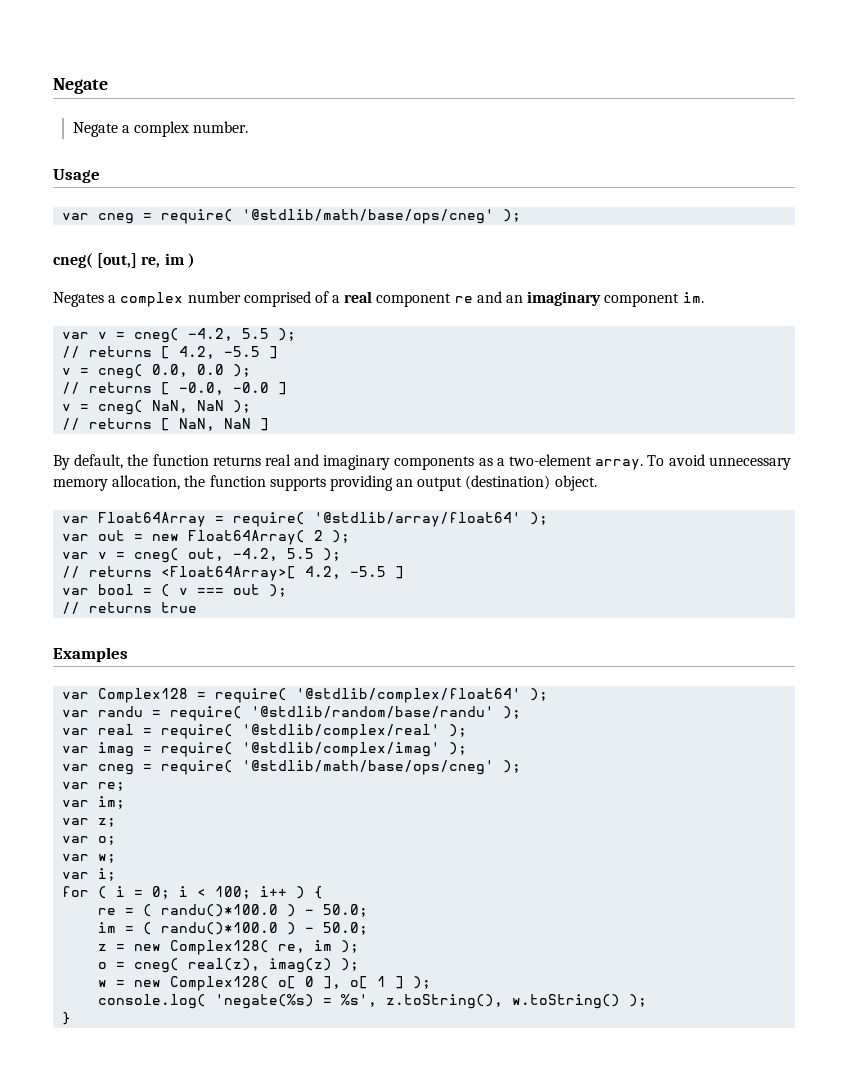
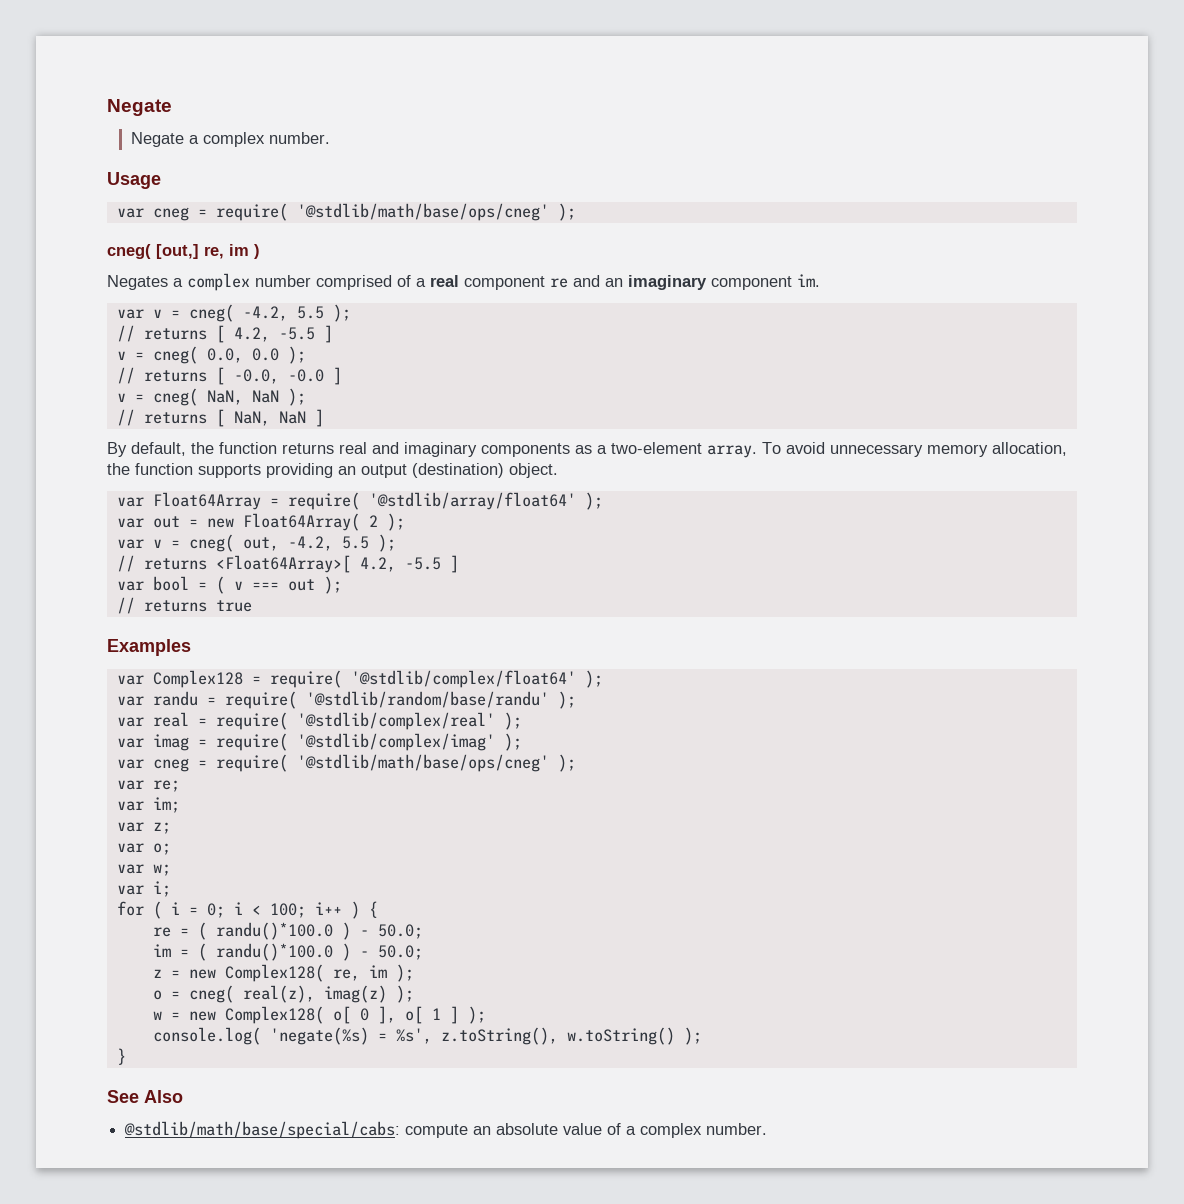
(72, 1018) none -> [107,1090,183,1103] [124,1121,768,1139] // See Also // @stdlib/math/base/special/cabs: compute an absolute value of a complex number.

